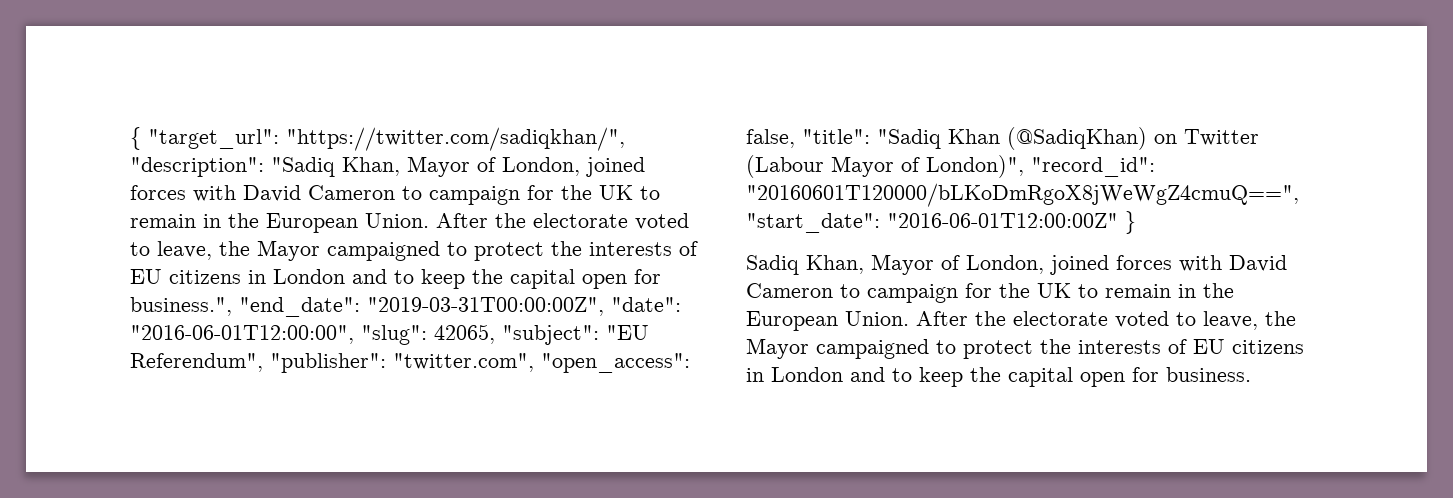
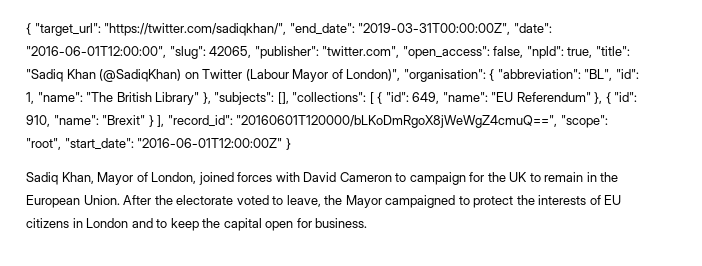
[130,156,645,177] [130,185,660,205] [130,213,689,233] [130,240,698,261] [130,269,661,289] [130,297,232,316] "description": "Sadiq Khan, Mayor of London, joined forces with David Cameron to campaign for the UK to remain in the European Union. After the electorate voted to leave, the Mayor campaigned to protect the interests of EU citizens in London and to keep the capital open for business.", -> (287, 29) none
[502,325,649,345] [130,353,263,372] "subject": "EU Referendum", -> (252, 52) none
(795, 138) none -> [526,46,593,59] "npld": true,
[1031,157,1155,177] [746,183,1299,207] "record_id": "20160601T120000/bLKoDmRgoX8jWeWgZ4cmuQ==", -> [403,69,639,82] [26,92,638,105] [26,115,608,128] [26,138,61,150] "organisation": { "abbreviation": "BL", "id": 1, "name": "The British Library" }, "subjects": [], "collections": [ { "id": 649, "name": "EU Referendum" }, { "id": 910, "name": "Brexit" } ], "record_id": "20160601T120000/bLKoDmRgoX8jWeWgZ4cmuQ==", "scope": "root",

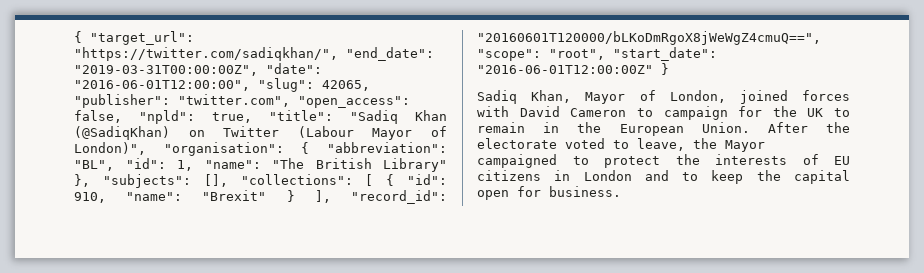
[412,92,638,104] 649, "name": "EU Referendum" }, { "id": -> (447, 179) none

